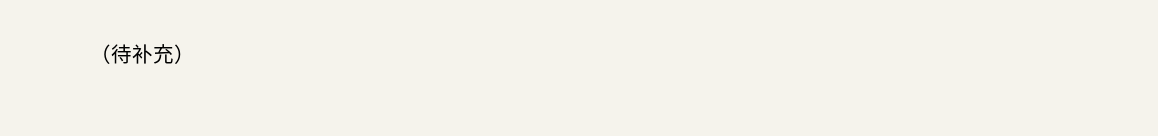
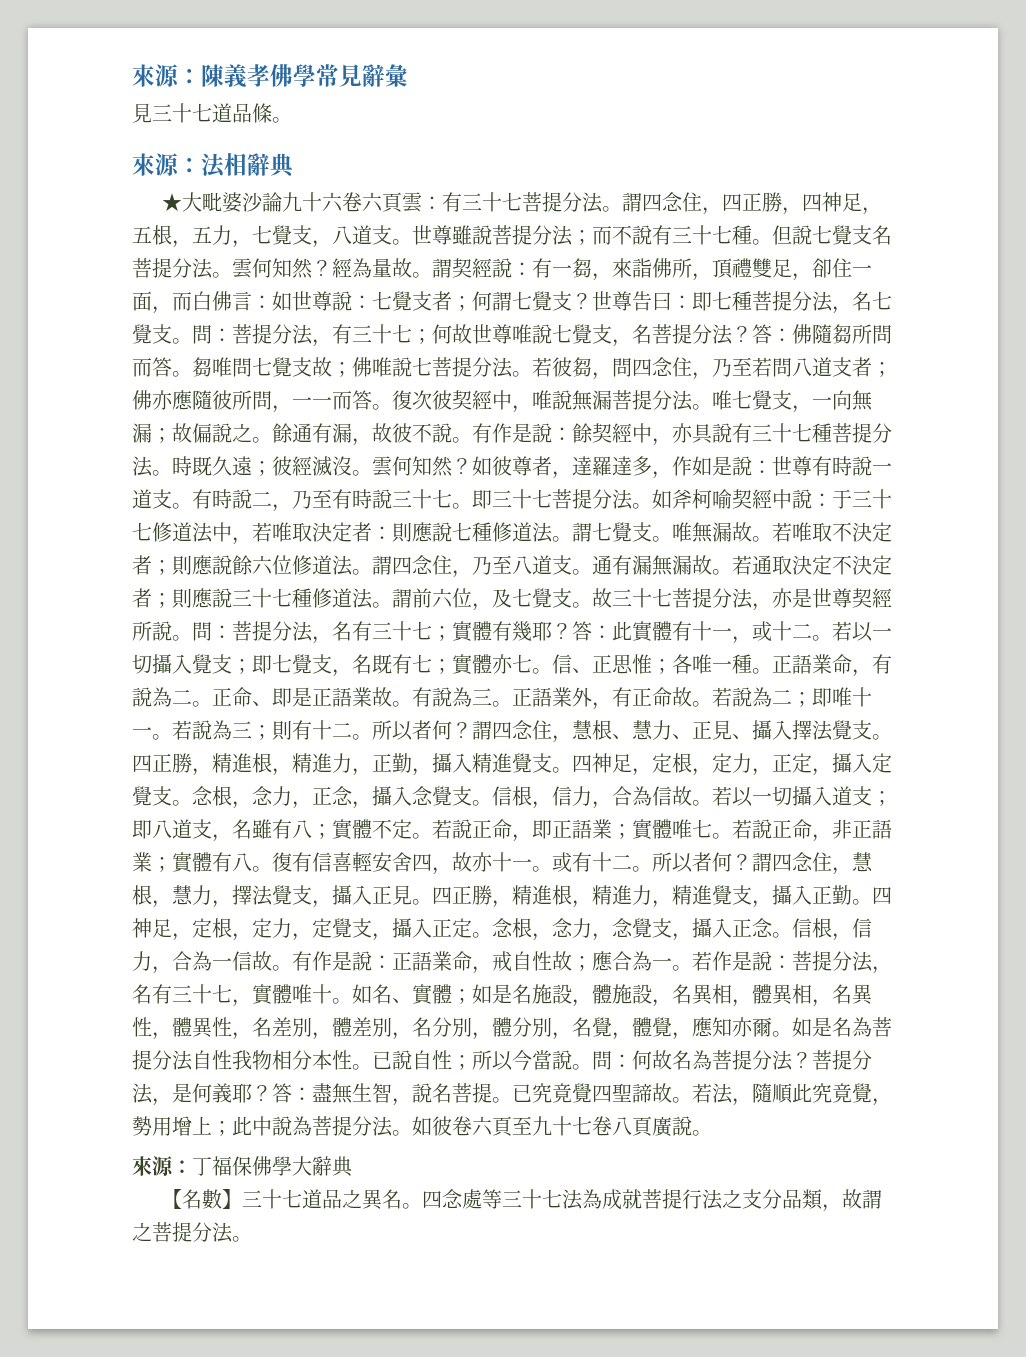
[90,44,195,64] （待补充） -> [132,64,408,88] [132,103,292,123] [132,153,296,178] [161,192,882,215] [132,225,892,248] [132,258,872,281] [132,291,892,314] [132,324,892,347] [132,357,892,380] [132,390,873,413] [132,423,892,446] [132,456,892,479] [132,489,892,512] [132,522,892,545] [132,555,892,578] [132,588,892,611] [132,621,892,644] [132,654,892,677] [132,687,872,710] [132,720,892,743] [132,753,892,776] [132,786,892,809] [132,819,892,842] [132,852,873,875] [132,885,892,908] [132,918,872,941] [132,951,892,974] [132,984,873,1007] [132,1017,892,1040] [132,1050,872,1071] [132,1083,892,1106] [132,1116,712,1137] [132,1156,353,1177] [161,1189,882,1212] [132,1222,252,1243] 來源：陳義孝佛學常見辭彙 // 見三十七道品條。 // 來源：法相辭典 // ★大毗婆沙論九十六卷六頁雲：有三十七菩提分法。謂四念住，四正勝，四神足，五根，五力，七覺支，八道支。世尊雖說菩提分法；而不說有三十七種。但說七覺支名菩提分法。雲何知然？經為量故。謂契經說：有一芻，來詣佛所，頂禮雙足，卻住一面，而白佛言：如世尊說：七覺支者；何謂七覺支？世尊告曰：即七種菩提分法，名七覺支。問：菩提分法，有三十七；何故世尊唯說七覺支，名菩提分法？答：佛隨芻所問而答。芻唯問七覺支故；佛唯說七菩提分法。若彼芻，問四念住，乃至若問八道支者；佛亦應隨彼所問，一一而答。復次彼契經中，唯說無漏菩提分法。唯七覺支，一向無漏；故偏說之。餘通有漏，故彼不說。有作是說：餘契經中，亦具說有三十七種菩提分法。時既久遠；彼經滅沒。雲何知然？如彼尊者，達羅達多，作如是說：世尊有時說一道支。有時說二，乃至有時說三十七。即三十七菩提分法。如斧柯喻契經中說：于三十七修道法中，若唯取決定者：則應說七種修道法。謂七覺支。唯無漏故。若唯取不決定者；則應說餘六位修道法。謂四念住，乃至八道支。通有漏無漏故。若通取決定不決定者；則應說三十七種修道法。謂前六位，及七覺支。故三十七菩提分法，亦是世尊契經所說。問：菩提分法，名有三十七；實體有幾耶？答：此實體有十一，或十二。若以一切攝入覺支；即七覺支，名既有七；實體亦七。信、正思惟；各唯一種。正語業命，有說為二。正命、即是正語業故。有說為三。正語業外，有正命故。若說為二；即唯十一。若說為三；則有十二。所以者何？謂四念住，慧根、慧力、正見、攝入擇法覺支。四正勝，精進根，精進力，正勤，攝入精進覺支。四神足，定根，定力，正定，攝入定覺支。念根，念力，正念，攝入念覺支。信根，信力，合為信故。若以一切攝入道支；即八道支，名雖有八；實體不定。若說正命，即正語業；實體唯七。若說正命，非正語業；實體有八。復有信喜輕安舍四，故亦十一。或有十二。所以者何？謂四念住，慧根，慧力，擇法覺支，攝入正見。四正勝，精進根，精進力，精進覺支，攝入正勤。四神足，定根，定力，定覺支，攝入正定。念根，念力，念覺支，攝入正念。信根，信力，合為一信故。有作是說：正語業命，戒自性故；應合為一。若作是說：菩提分法，名有三十七，實體唯十。如名、實體；如是名施設，體施設，名異相，體異相，名異性，體異性，名差別，體差別，名分別，體分別，名覺，體覺，應知亦爾。如是名為菩提分法自性我物相分本性。已說自性；所以今當說。問：何故名為菩提分法？菩提分法，是何義耶？答：盡無生智，說名菩提。已究竟覺四聖諦故。若法，隨順此究竟覺，勢用增上；此中說為菩提分法。如彼卷六頁至九十七卷八頁廣說。 // 來源：丁福保佛學大辭典 // 【名數】三十七道品之異名。四念處等三十七法為成就菩提行法之支分品類，故謂之菩提分法。

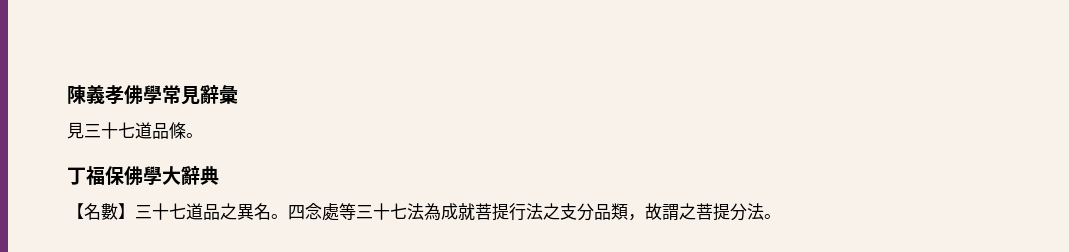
[132,64,201,87] 來源： -> (67, 94) none
[132,153,296,178] [161,192,882,215] [132,225,892,248] [132,258,872,281] [132,291,892,314] [132,324,892,347] [132,357,892,380] [132,390,873,413] [132,423,892,446] [132,456,892,479] [132,489,892,512] [132,522,892,545] [132,555,892,578] [132,588,892,611] [132,621,892,644] [132,654,892,677] [132,687,872,710] [132,720,892,743] [132,753,892,776] [132,786,892,809] [132,819,892,842] [132,852,873,875] [132,885,892,908] [132,918,872,941] [132,951,892,974] [132,984,873,1007] [132,1017,892,1040] [132,1050,872,1071] [132,1083,892,1106] [132,1116,712,1137] [132,1156,192,1176] 來源：法相辭典 // ★大毗婆沙論九十六卷六頁雲：有三十七菩提分法。謂四念住，四正勝，四神足，五根，五力，七覺支，八道支。世尊雖說菩提分法；而不說有三十七種。但說七覺支名菩提分法。雲何知然？經為量故。謂契經說：有一芻，來詣佛所，頂禮雙足，卻住一面，而白佛言：如世尊說：七覺支者；何謂七覺支？世尊告曰：即七種菩提分法，名七覺支。問：菩提分法，有三十七；何故世尊唯說七覺支，名菩提分法？答：佛隨芻所問而答。芻唯問七覺支故；佛唯說七菩提分法。若彼芻，問四念住，乃至若問八道支者；佛亦應隨彼所問，一一而答。復次彼契經中，唯說無漏菩提分法。唯七覺支，一向無漏；故偏說之。餘通有漏，故彼不說。有作是說：餘契經中，亦具說有三十七種菩提分法。時既久遠；彼經滅沒。雲何知然？如彼尊者，達羅達多，作如是說：世尊有時說一道支。有時說二，乃至有時說三十七。即三十七菩提分法。如斧柯喻契經中說：于三十七修道法中，若唯取決定者：則應說七種修道法。謂七覺支。唯無漏故。若唯取不決定者；則應說餘六位修道法。謂四念住，乃至八道支。通有漏無漏故。若通取決定不決定者；則應說三十七種修道法。謂前六位，及七覺支。故三十七菩提分法，亦是世尊契經所說。問：菩提分法，名有三十七；實體有幾耶？答：此實體有十一，或十二。若以一切攝入覺支；即七覺支，名既有七；實體亦七。信、正思惟；各唯一種。正語業命，有說為二。正命、即是正語業故。有說為三。正語業外，有正命故。若說為二；即唯十一。若說為三；則有十二。所以者何？謂四念住，慧根、慧力、正見、攝入擇法覺支。四正勝，精進根，精進力，正勤，攝入精進覺支。四神足，定根，定力，正定，攝入定覺支。念根，念力，正念，攝入念覺支。信根，信力，合為信故。若以一切攝入道支；即八道支，名雖有八；實體不定。若說正命，即正語業；實體唯七。若說正命，非正語業；實體有八。復有信喜輕安舍四，故亦十一。或有十二。所以者何？謂四念住，慧根，慧力，擇法覺支，攝入正見。四正勝，精進根，精進力，精進覺支，攝入正勤。四神足，定根，定力，定覺支，攝入正定。念根，念力，念覺支，攝入正念。信根，信力，合為一信故。有作是說：正語業命，戒自性故；應合為一。若作是說：菩提分法，名有三十七，實體唯十。如名、實體；如是名施設，體施設，名異相，體異相，名異性，體異性，名差別，體差別，名分別，體分別，名覺，體覺，應知亦爾。如是名為菩提分法自性我物相分本性。已說自性；所以今當說。問：何故名為菩提分法？菩提分法，是何義耶？答：盡無生智，說名菩提。已究竟覺四聖諦故。若法，隨順此究竟覺，勢用增上；此中說為菩提分法。如彼卷六頁至九十七卷八頁廣說。 // 來源： -> (203, 135) none

